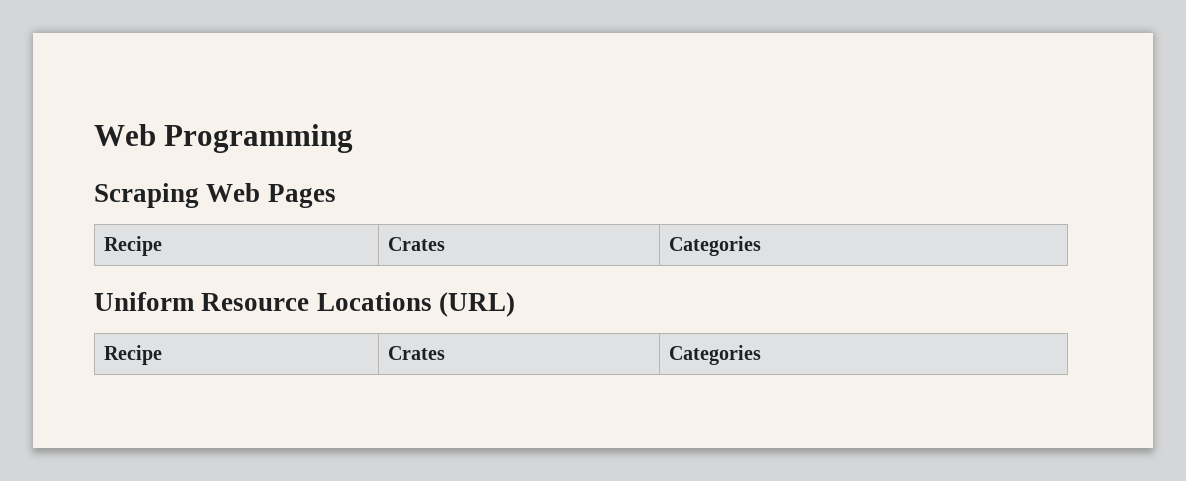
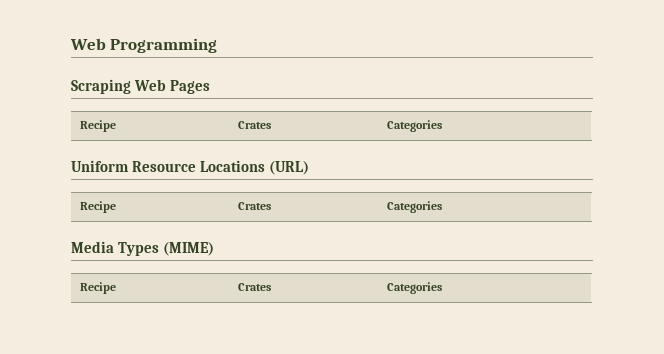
(761, 355) none -> [71,241,215,256] [79,282,116,294] [237,283,271,291] [386,282,442,294] // Media Types (MIME) // Recipe | Crates | Categories

